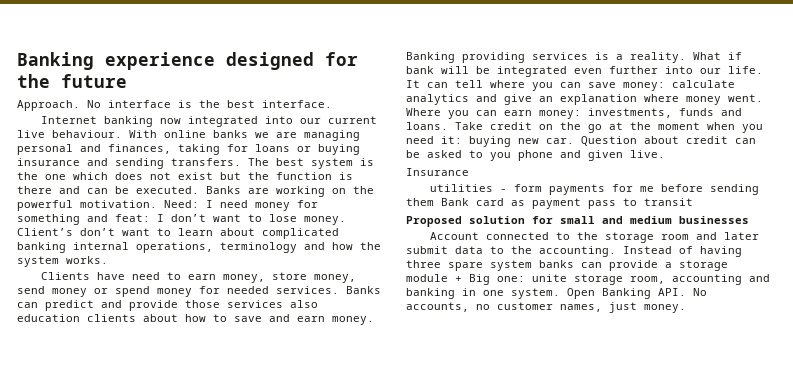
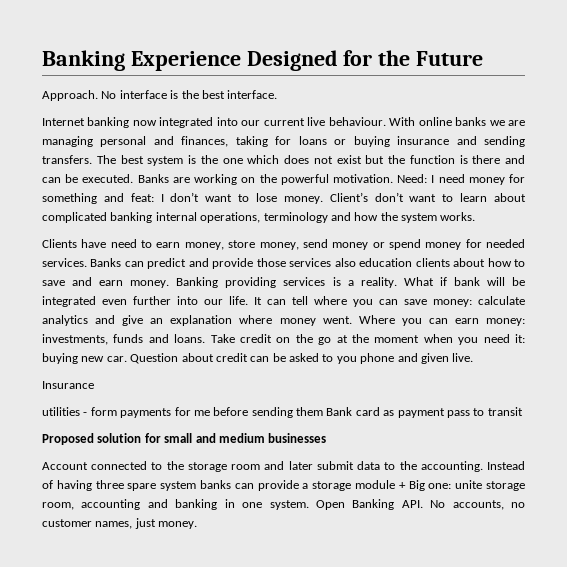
[17,52,314,70] Banking experience designed -> [42,50,338,71] Banking Experience Designed
[61,74,127,88] future -> [416,51,484,66] Future

